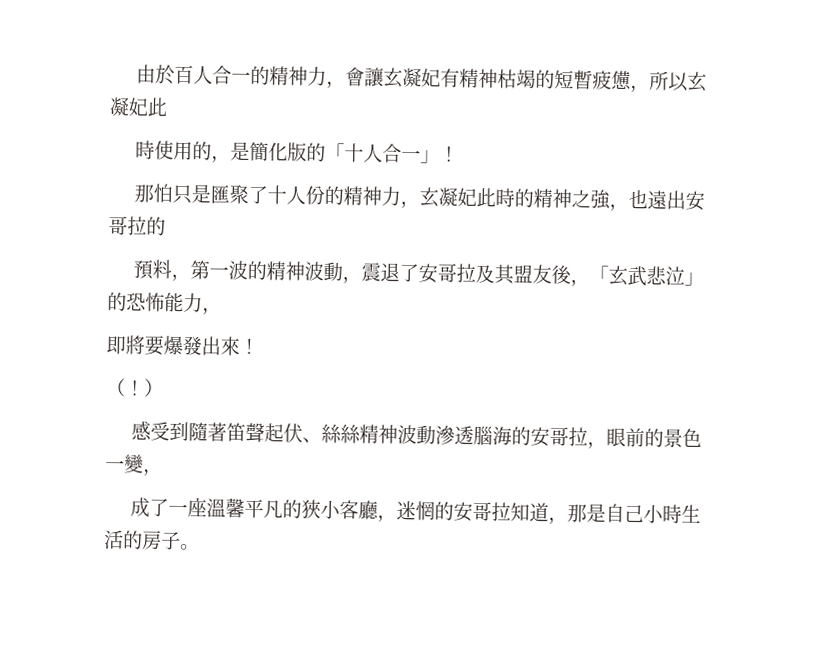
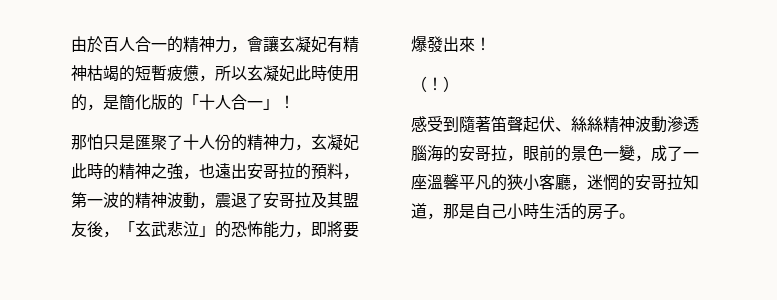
(168, 107) // -> (311, 73) none
(166, 226) // -> (311, 171) none
(222, 311) // -> (311, 234) none
(163, 472) // -> (651, 158) none

